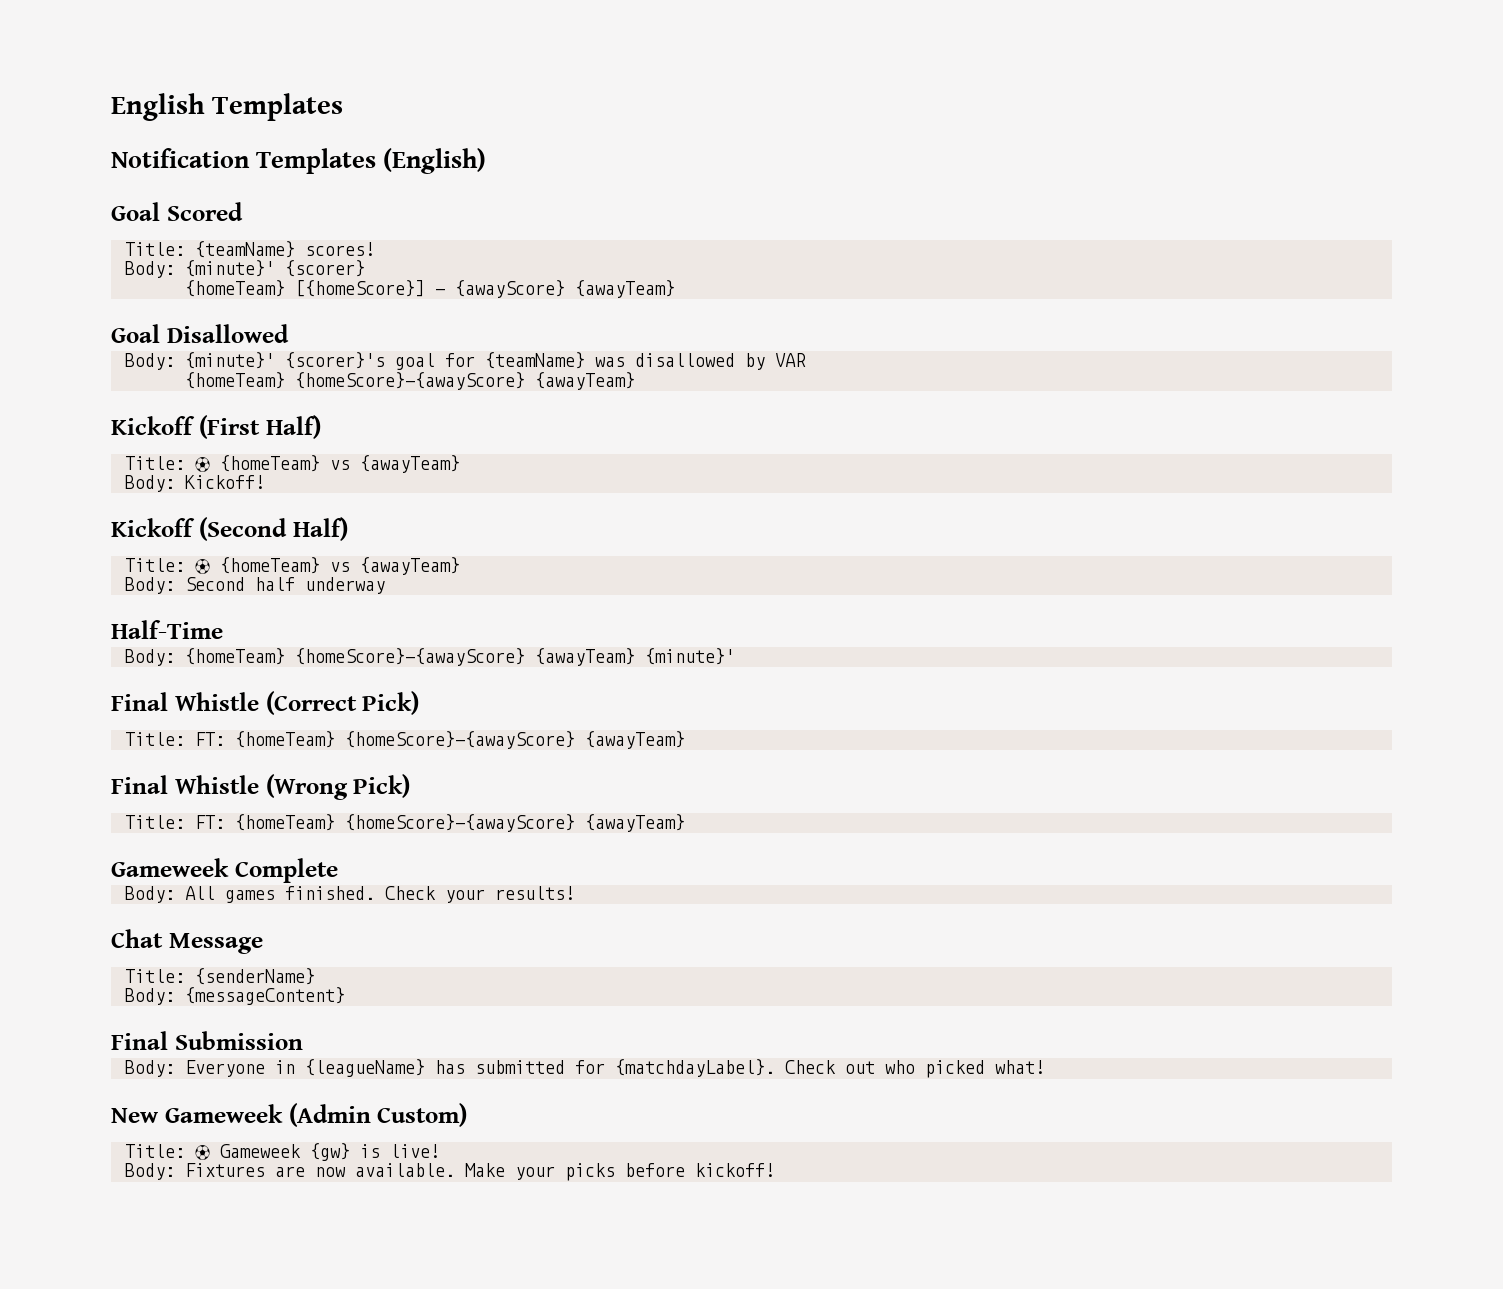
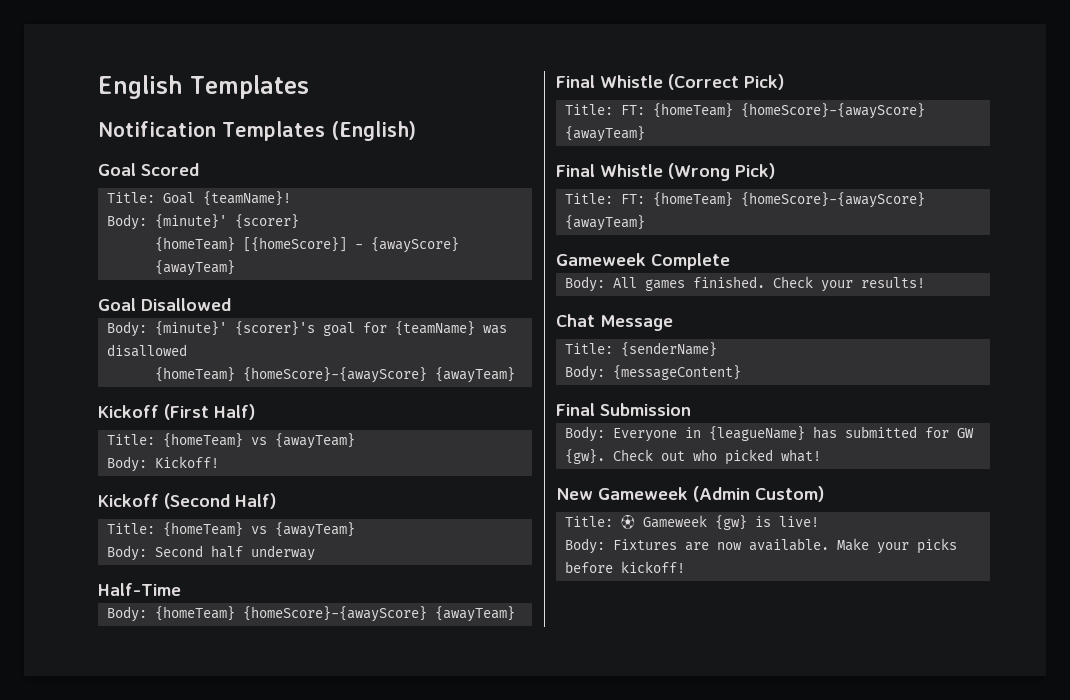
[194,241,375,258] {teamName} scores! -> [162,191,291,206] Goal {teamName}!
[744,353,806,370] by VAR -> (187, 350) none
[194,457,210,472] ⚽ -> (155, 439) none
[194,559,210,574] ⚽ -> (155, 528) none
[644,648,735,665] {minute}' -> (515, 614) none
[614,1059,775,1077] {matchdayLabel}. -> [956,428,974,438] [564,449,605,464] GW {gw}.

